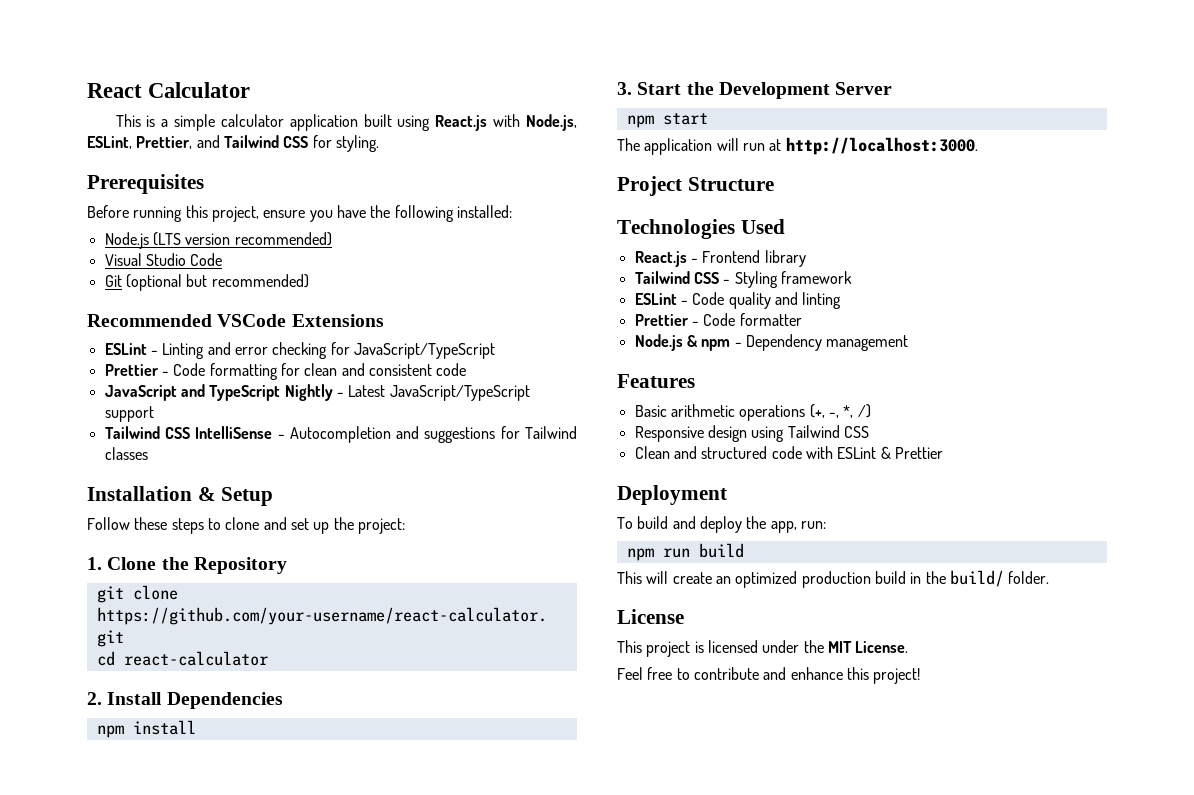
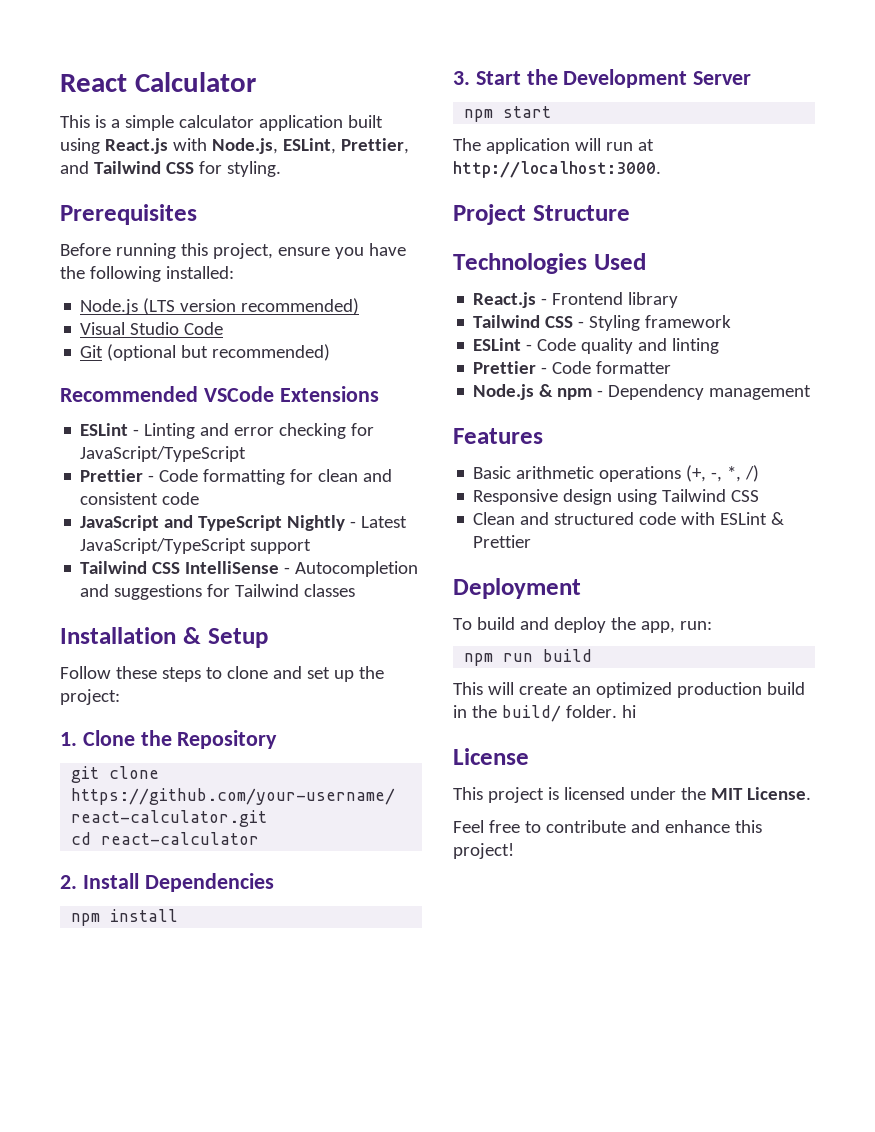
(1050, 577) none -> [621,705,636,718] hi

